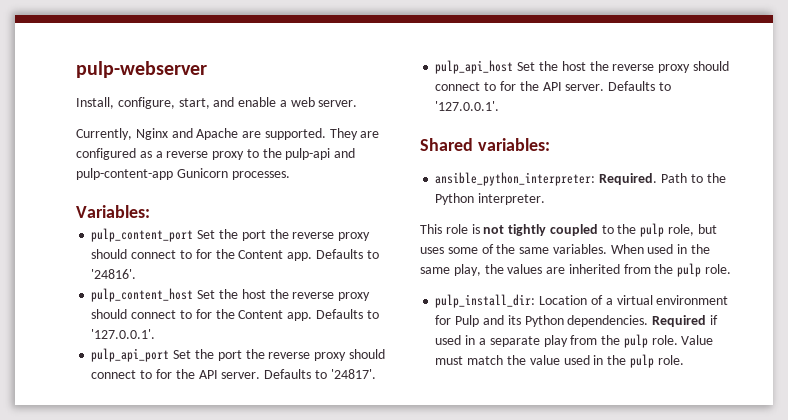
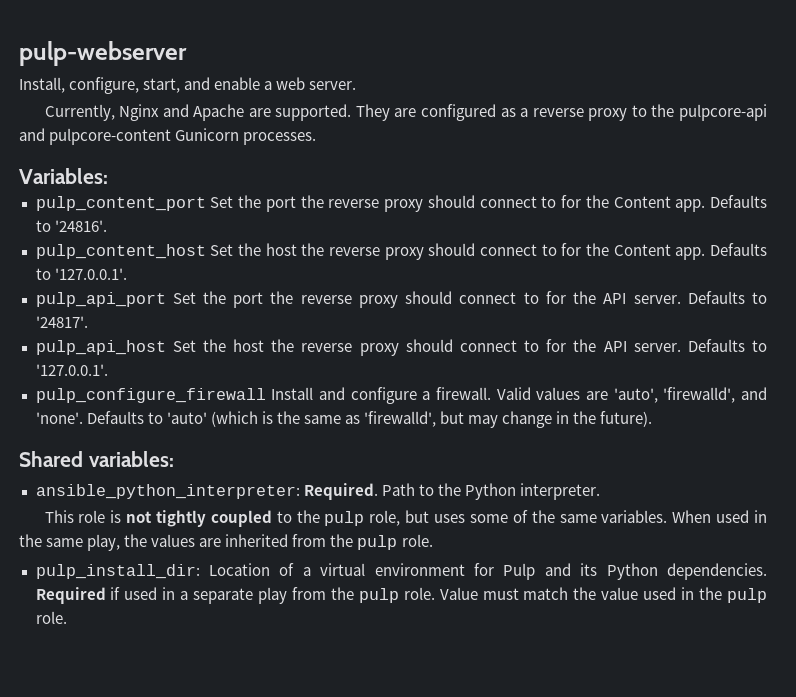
[285,148,356,160] [76,168,173,180] pulp-api and pulp-content-app -> [678,104,767,121] [19,128,172,145] pulpcore-api and pulpcore-content
(500, 106) none -> [35,387,768,404] [35,411,653,428] // pulp_configure_firewall Install and configure a firewall. Valid values are 'auto', 'firewalld', and 'none'. Defaults to 'auto' (which is the same as 'firewalld', but may change in the future).

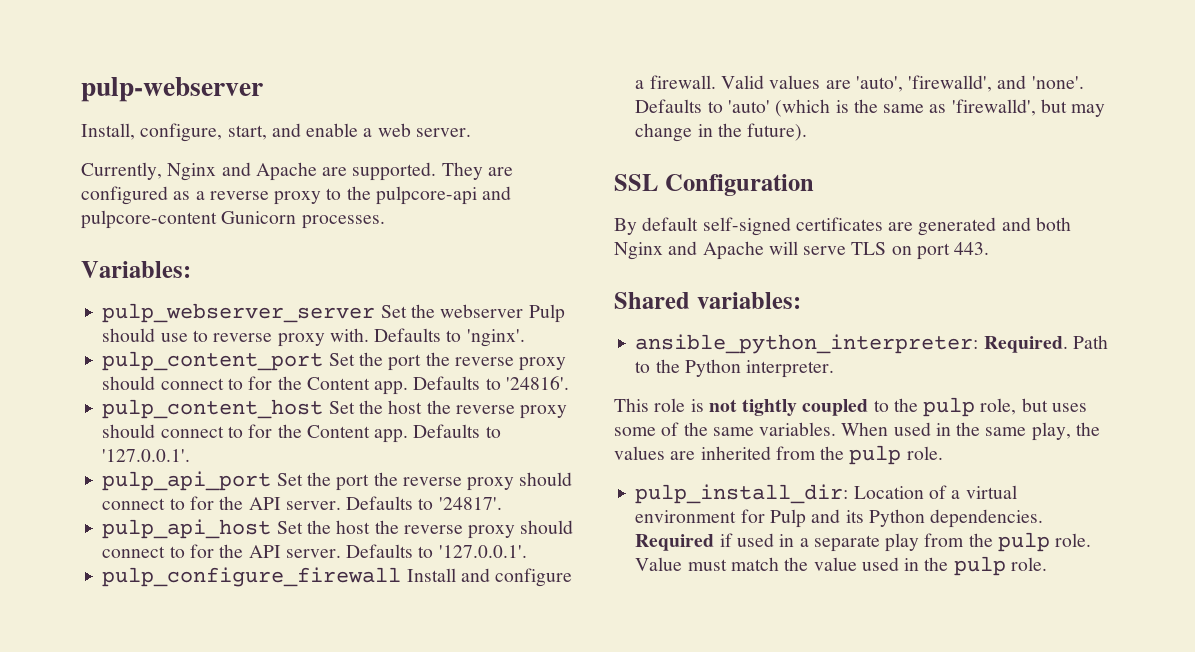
(108, 176) none -> [102,303,565,323] [102,328,525,347] // pulp_webserver_server Set the webserver Pulp should use to reverse proxy with. Defaults to 'nginx'.
(653, 419) none -> [614,174,814,196] [614,217,1071,236] [614,241,990,260] // SSL Configuration // By default self-signed certificates are generated and both Nginx and Apache will serve TLS on port 443.

